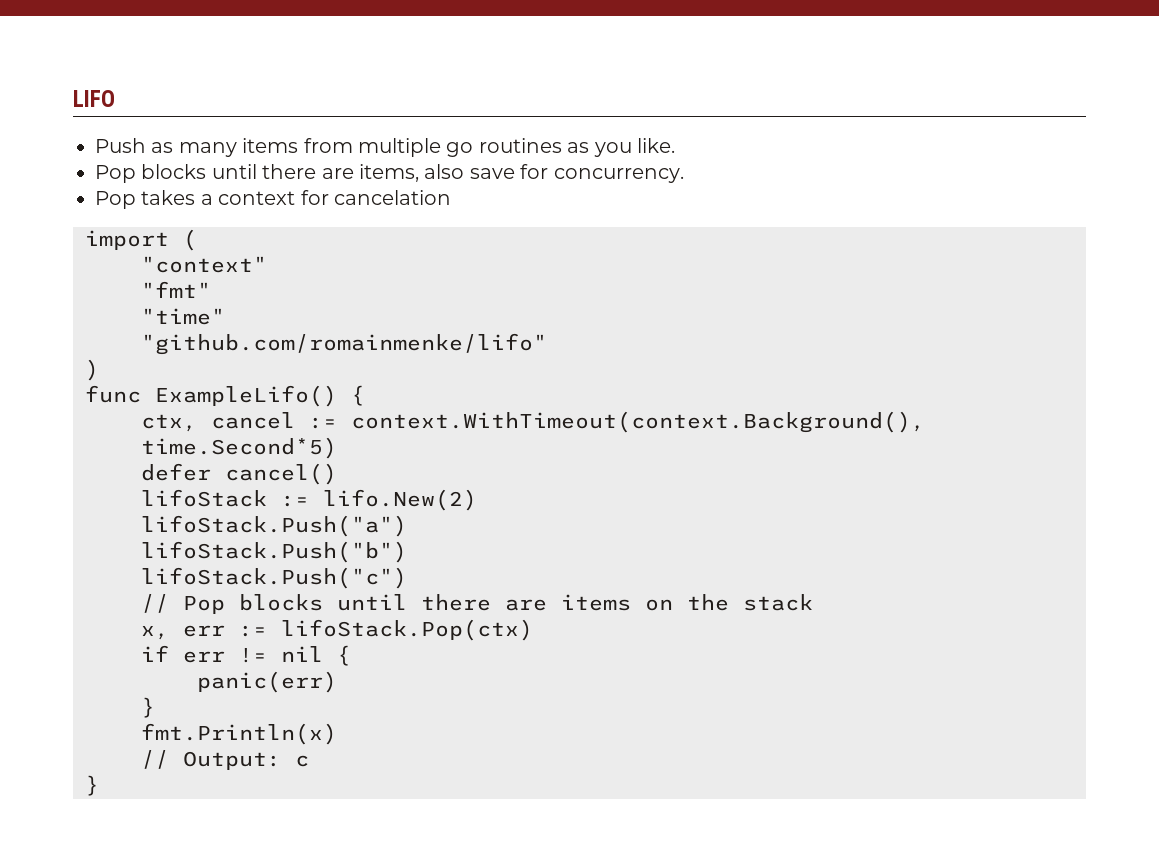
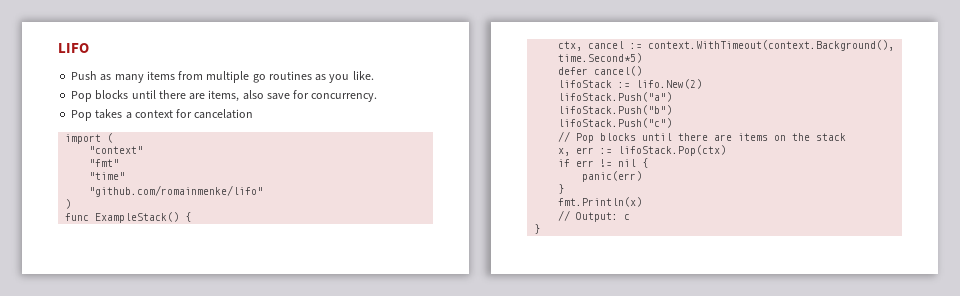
[155,385,337,407] ExampleLifo() -> [95,212,180,223] ExampleStack()

